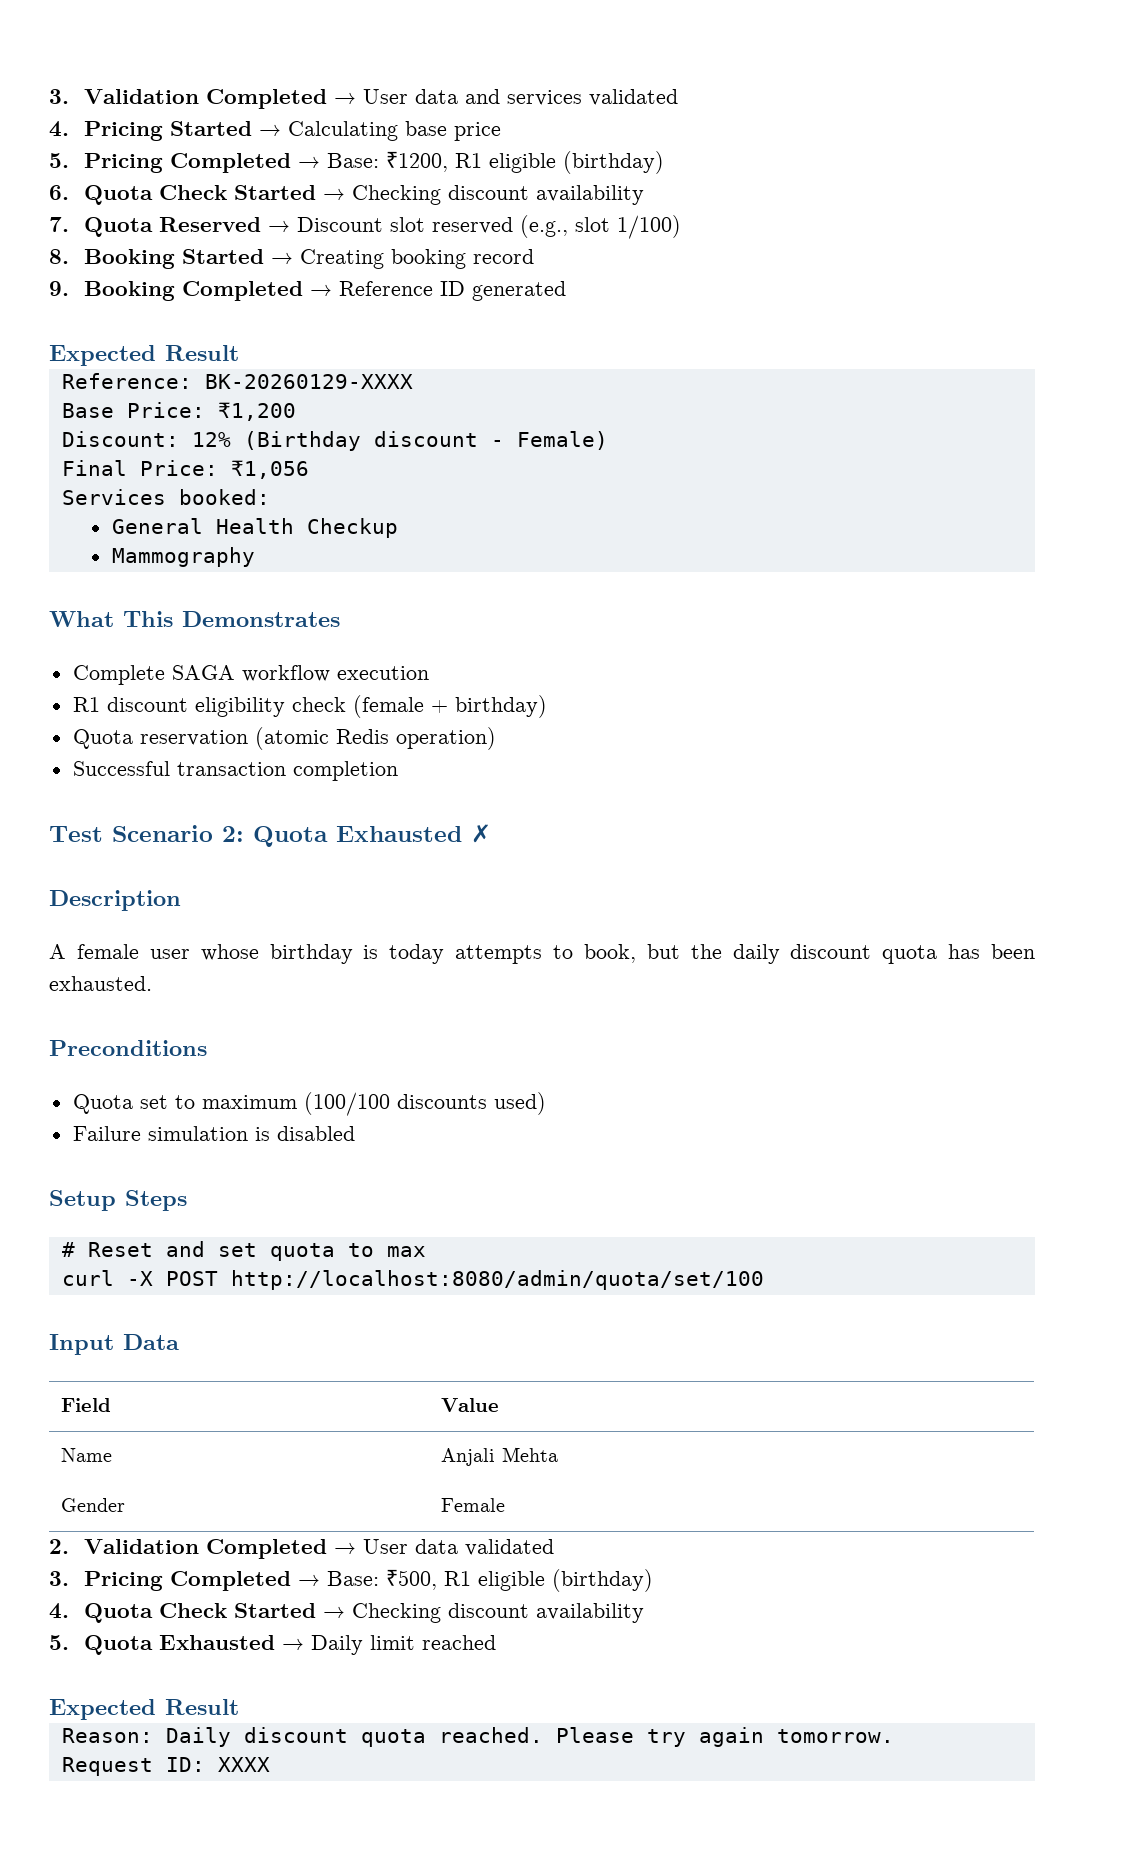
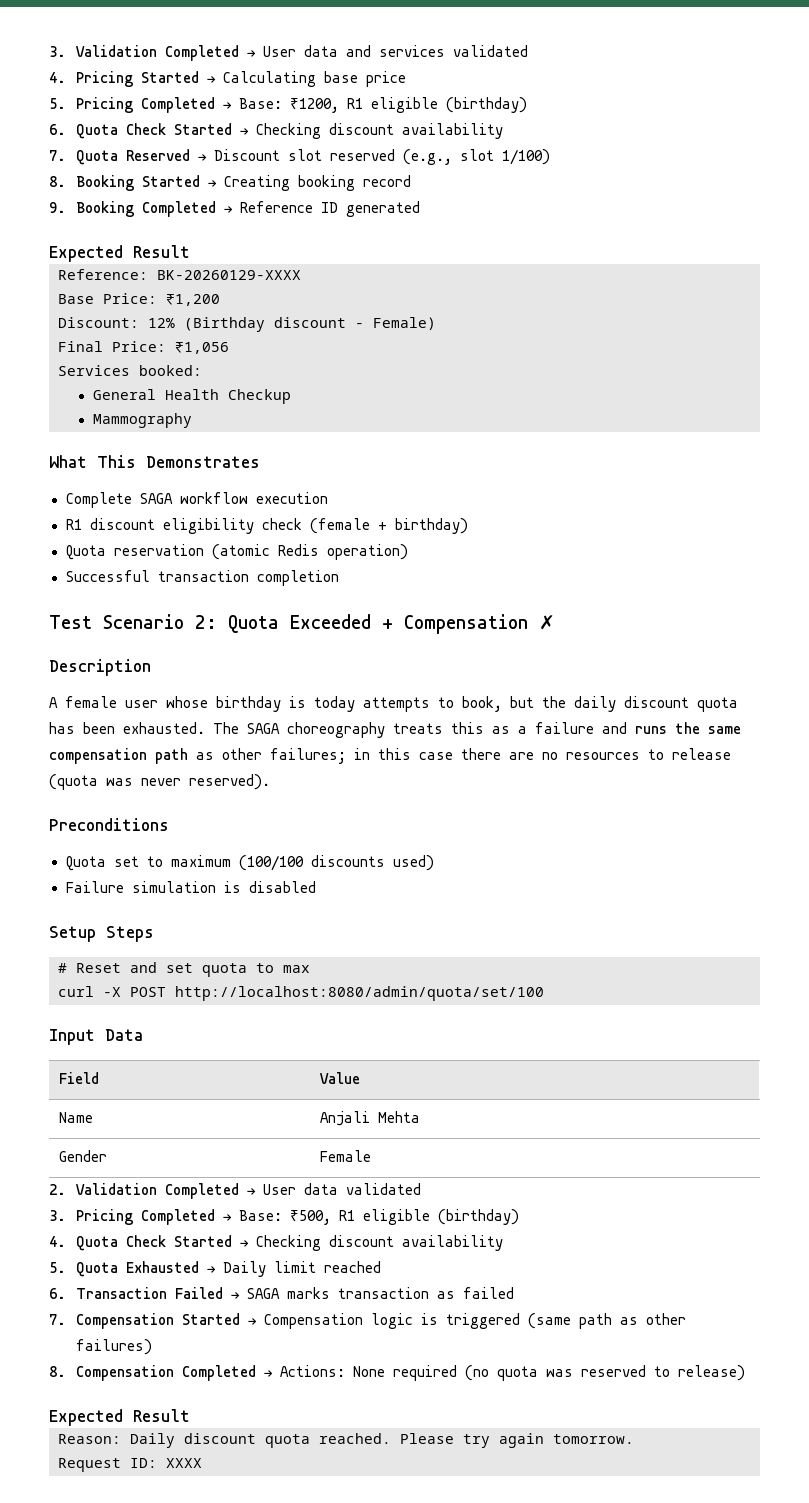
[336,826,462,842] Exhausted -> [290,614,528,634] Exceeded + Compensation
(152, 983) none -> [213,722,741,738] [49,748,731,764] [49,774,270,790] The SAGA choreography treats this as a failure and runs the same compensation path as other failures; in this case there are no resources to release (quota was never reserved).
(496, 1642) none -> [49,1287,514,1299] [49,1313,686,1329] [75,1339,152,1355] [49,1365,745,1381] // 6. Transaction Failed → SAGA marks transaction as failed // 7. Compensation Started → Compensation logic is triggered (same path as other failures) // 8. Compensation Completed → Actions: None required (no quota was reserved to release)

